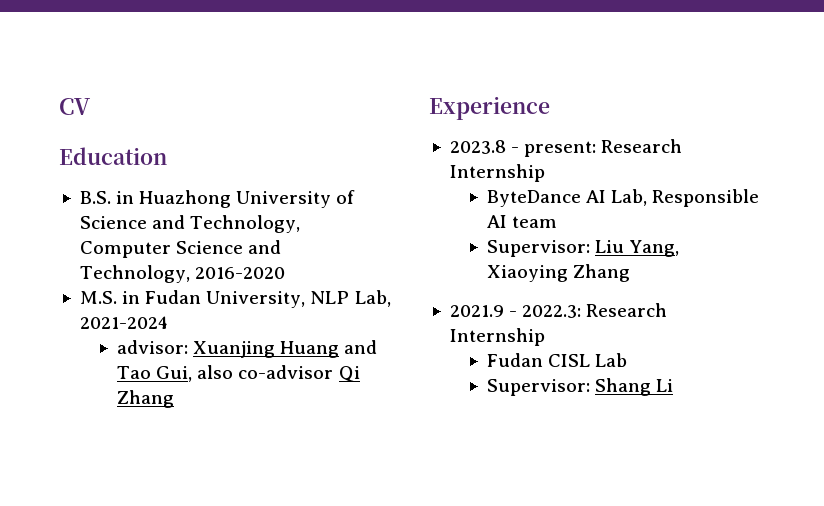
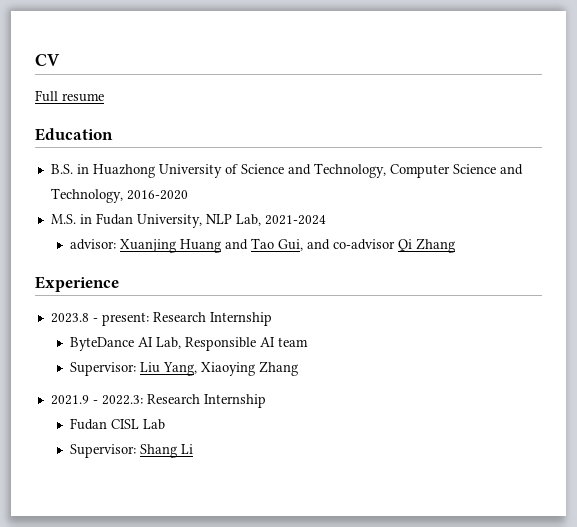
(91, 106) none -> [35,90,104,102] // Full resume
[197,365,234,379] also -> [306,239,330,250] and

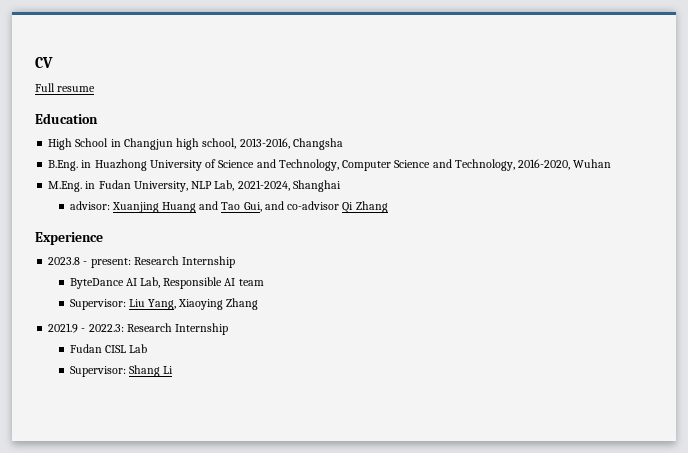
[50,164,73,174] B.S. -> [48,138,343,150] [48,160,79,171] High School in Changjun high school, 2013-2016, Changsha // B.Eng.
[126,190,188,200] [50,214,76,224] 2016-2020 // M.S. -> [518,159,612,170] [48,181,83,192] 2016-2020, Wuhan // M.Eng.
[264,215,326,225] 2021-2024 -> [237,180,341,192] 2021-2024, Shanghai

